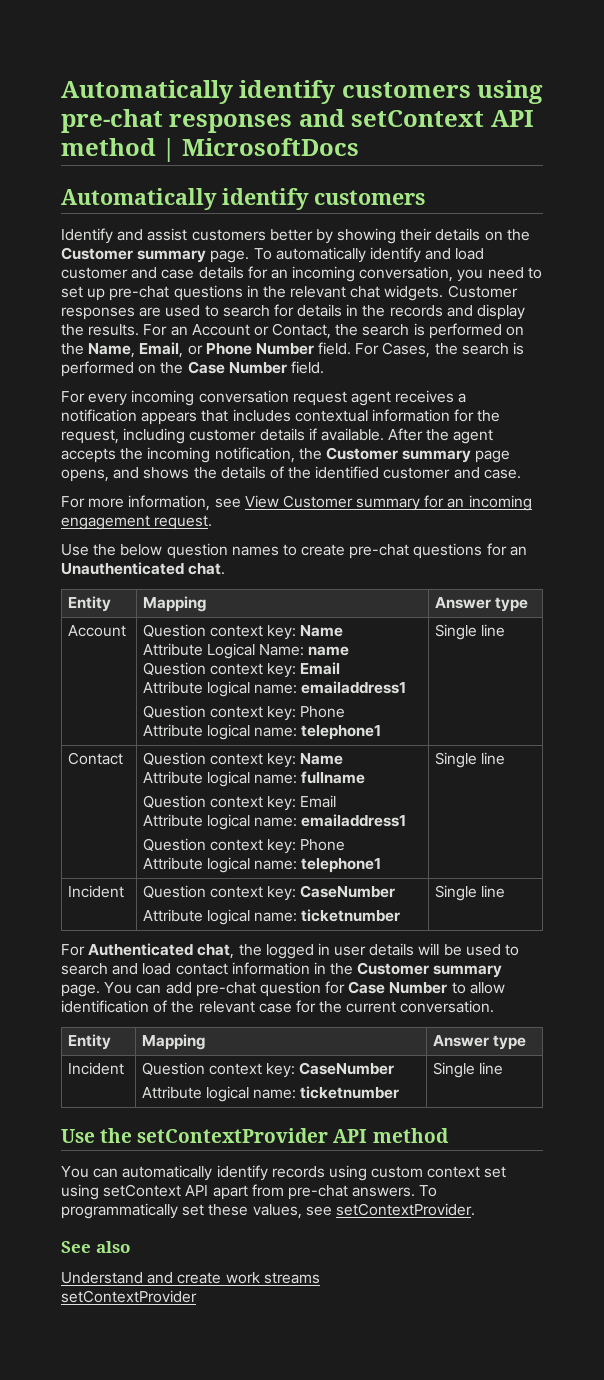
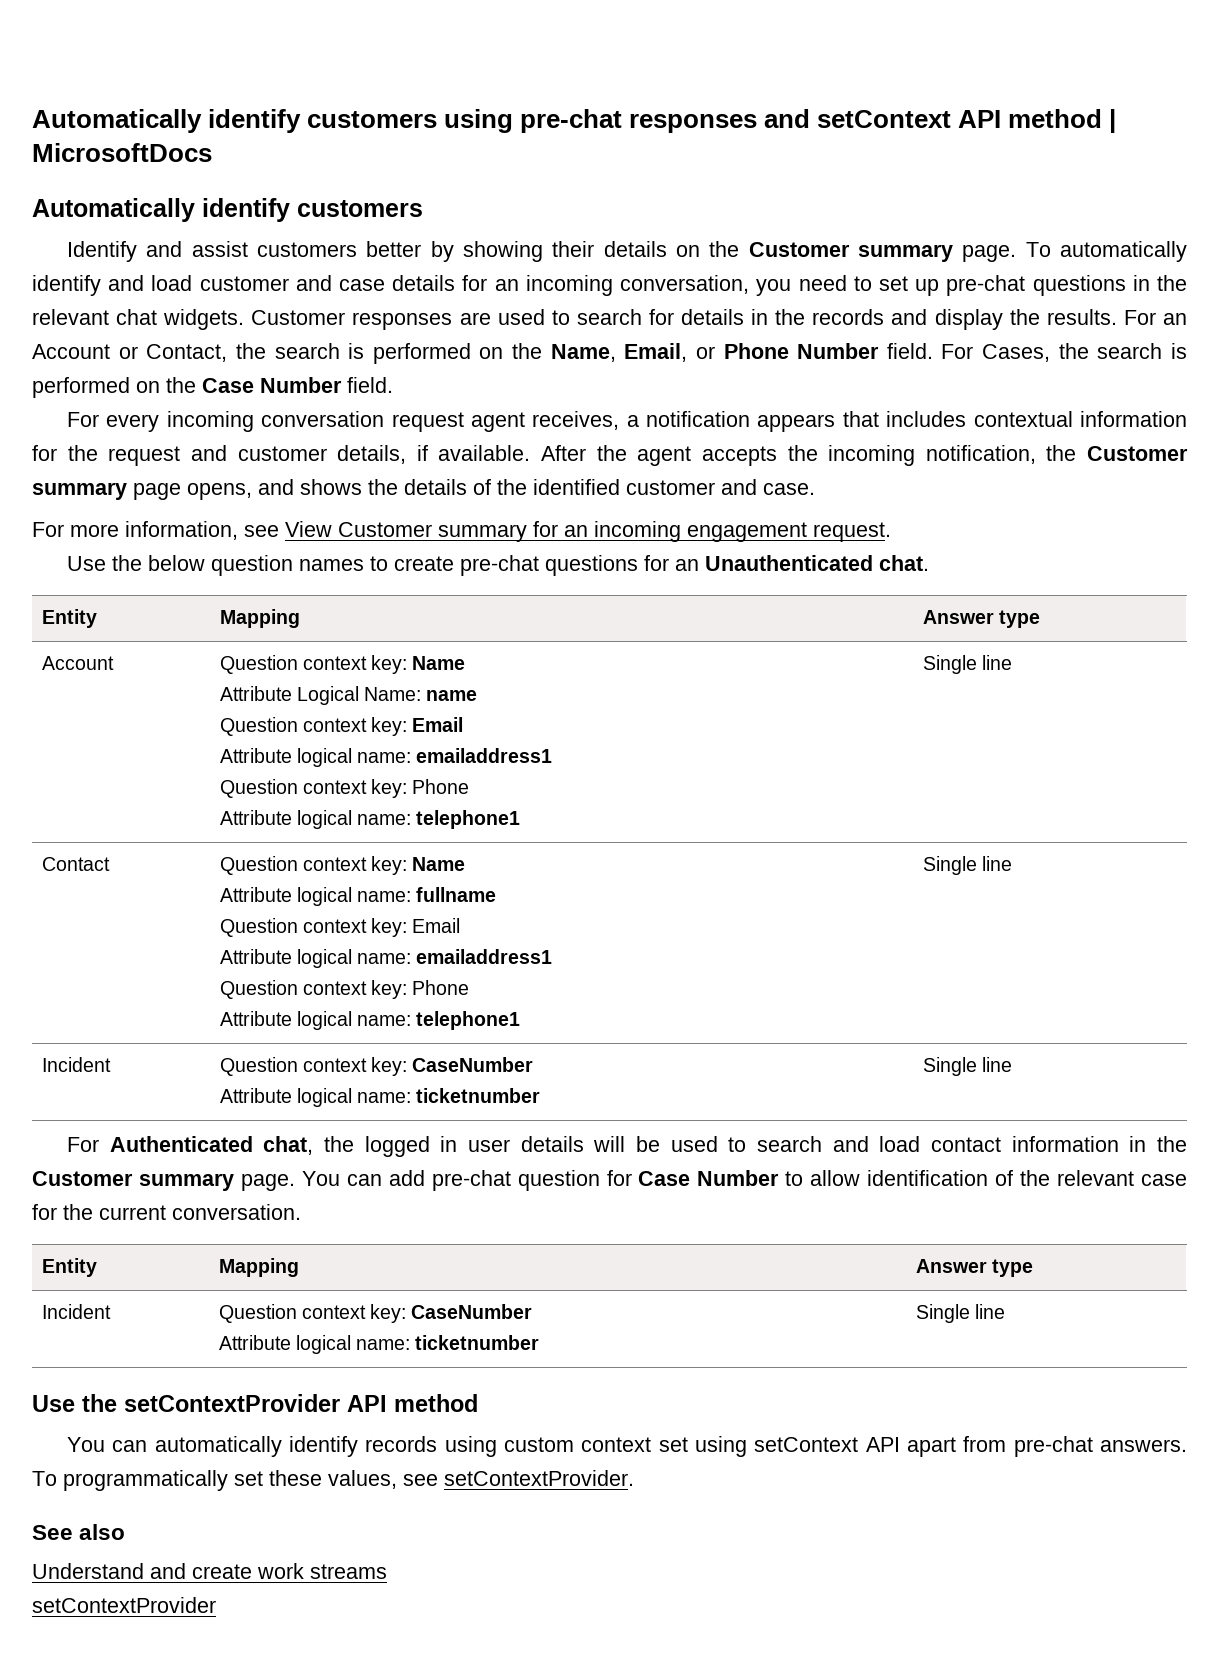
[395,390,455,403] receives -> [532,411,620,430] receives,
[61,428,305,444] request, including customer details -> [108,445,407,466] request and customer details,

